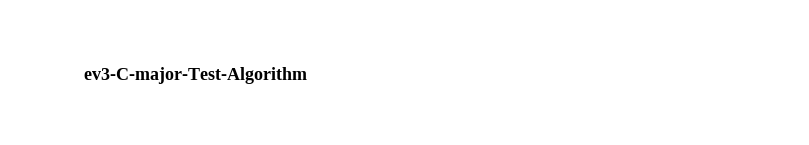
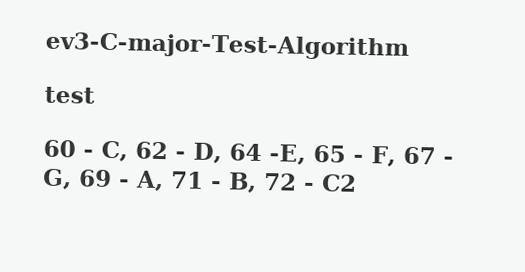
(307, 75) none -> [44,86,95,104] [43,139,454,167] [42,168,357,193] // test // 60 - C, 62 - D, 64 -E, 65 - F, 67 - G, 69 - A, 71 - B, 72 - C2

